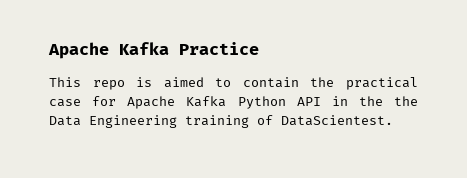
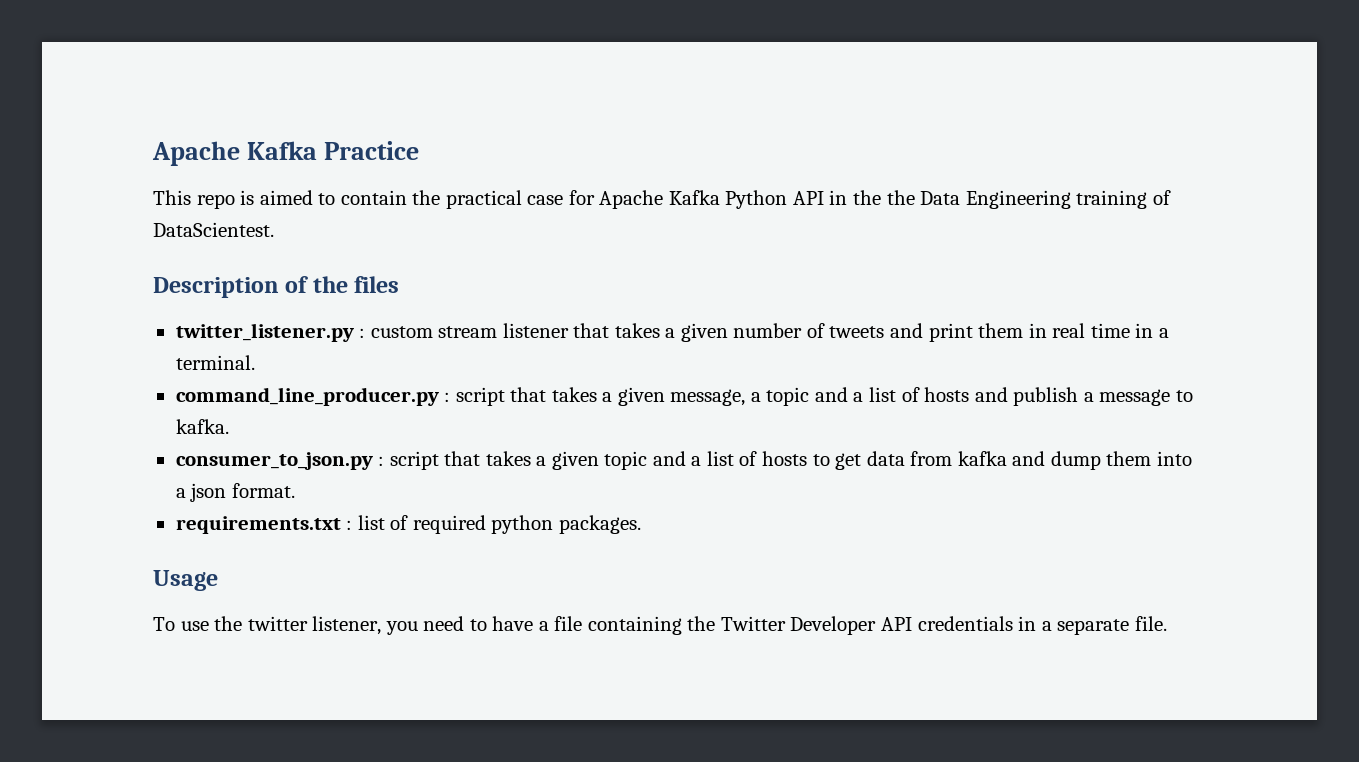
(393, 120) none -> [153,276,400,298] [175,323,1169,342] [175,355,255,370] [175,387,1193,406] [175,419,229,434] [175,451,1192,470] [175,483,295,502] [175,515,641,534] [153,570,218,591] [153,616,1167,635] // Description of the files // twitter_listener.py : custom stream listener that takes a given number of tweets and print them in real time in a terminal. // command_line_producer.py : script that takes a given message, a topic and a list of hosts and publish a message to kafka. // consumer_to_json.py : script that takes a given topic and a list of hosts to get data from kafka and dump them into a json format. // requirements.txt : list of required python packages. // Usage // To use the twitter listener, you need to have a file containing the Twitter Developer API credentials in a separate file.

